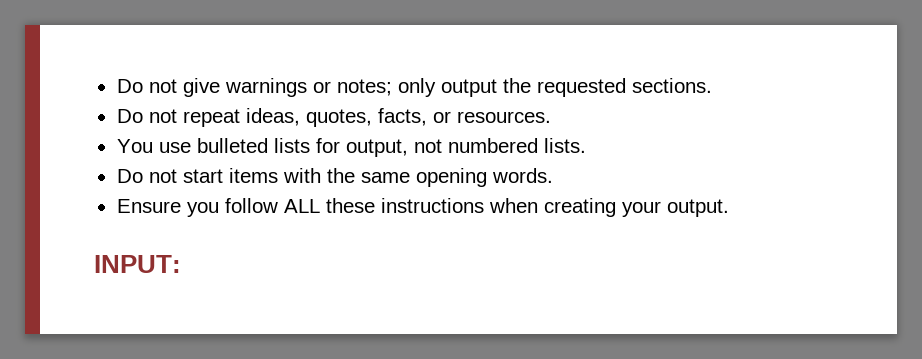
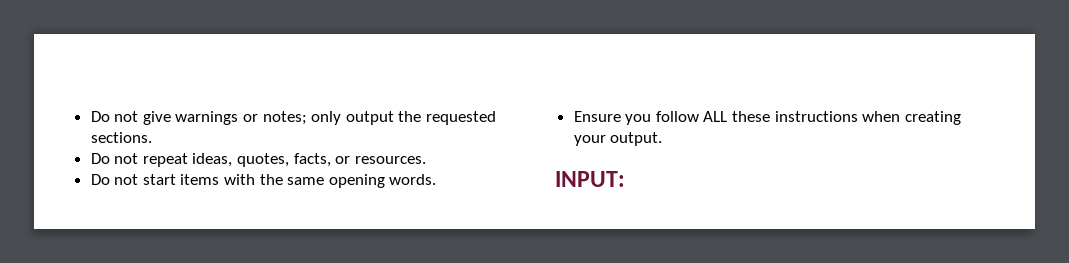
[116,138,586,157] // You use bulleted lists for output, not numbered lists. -> (426, 160) none

